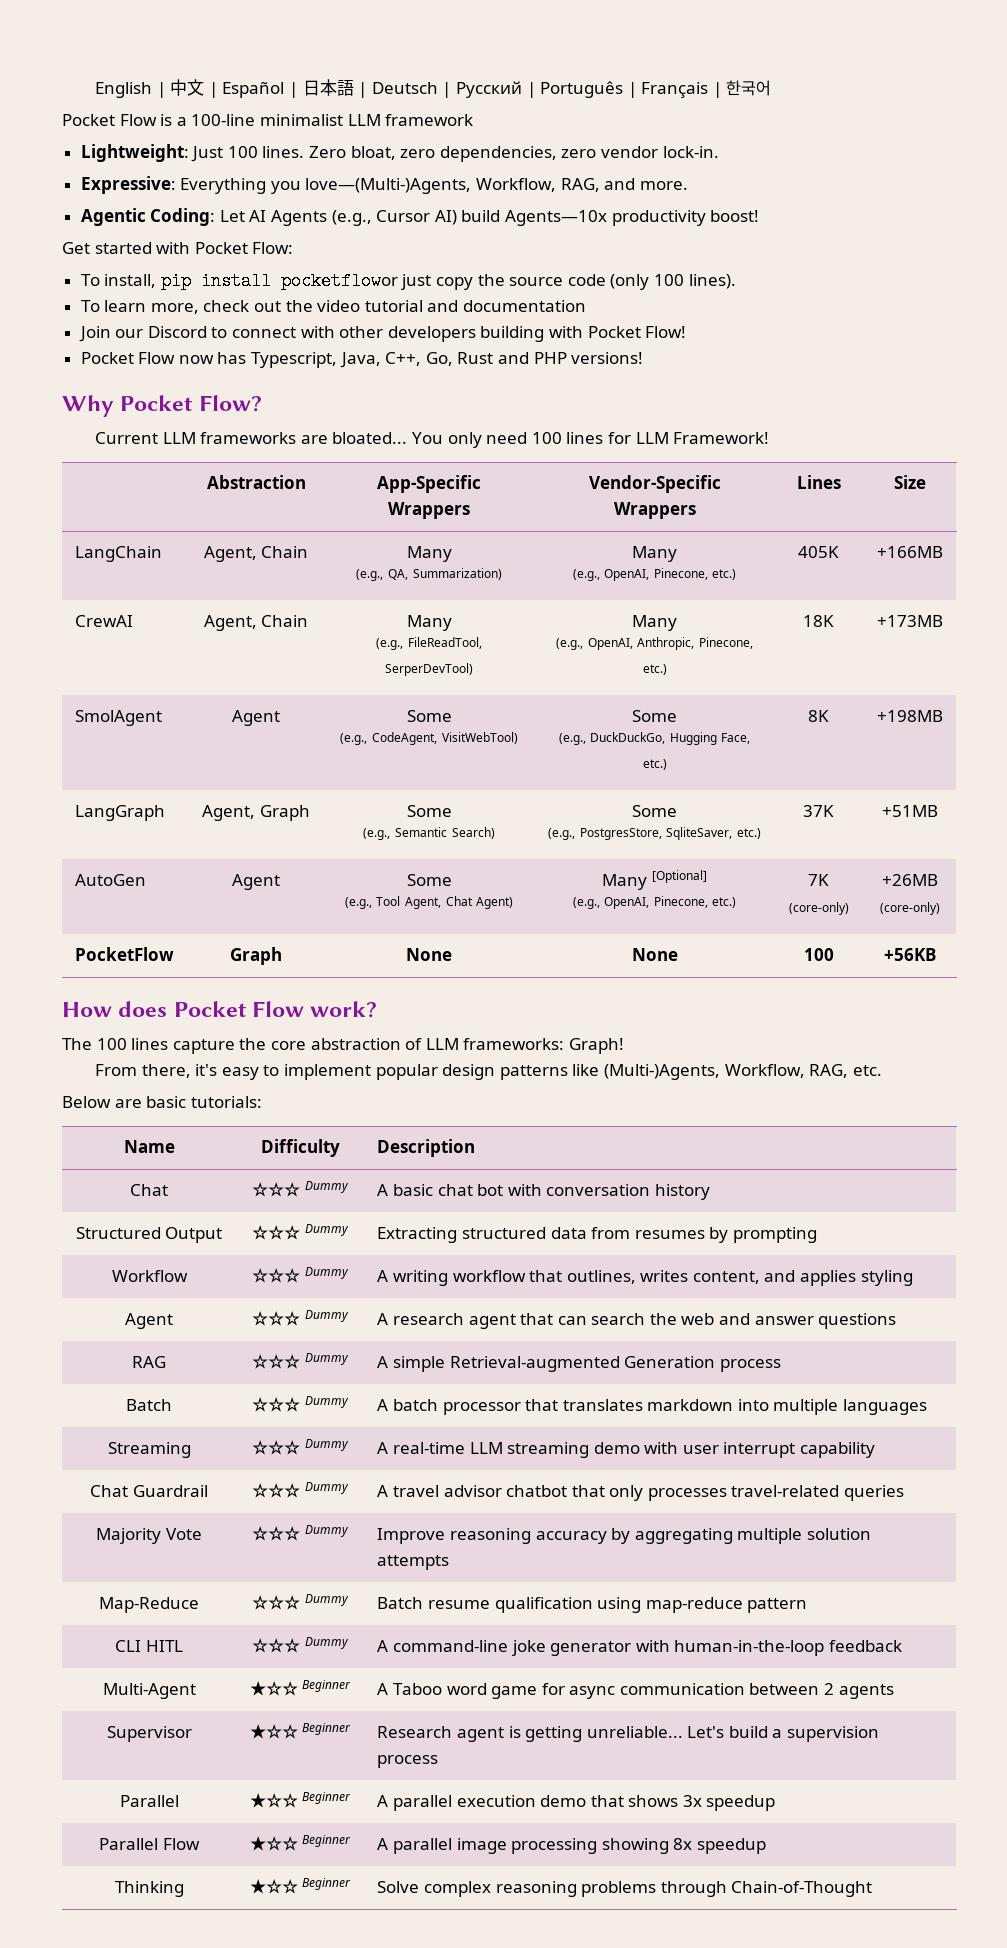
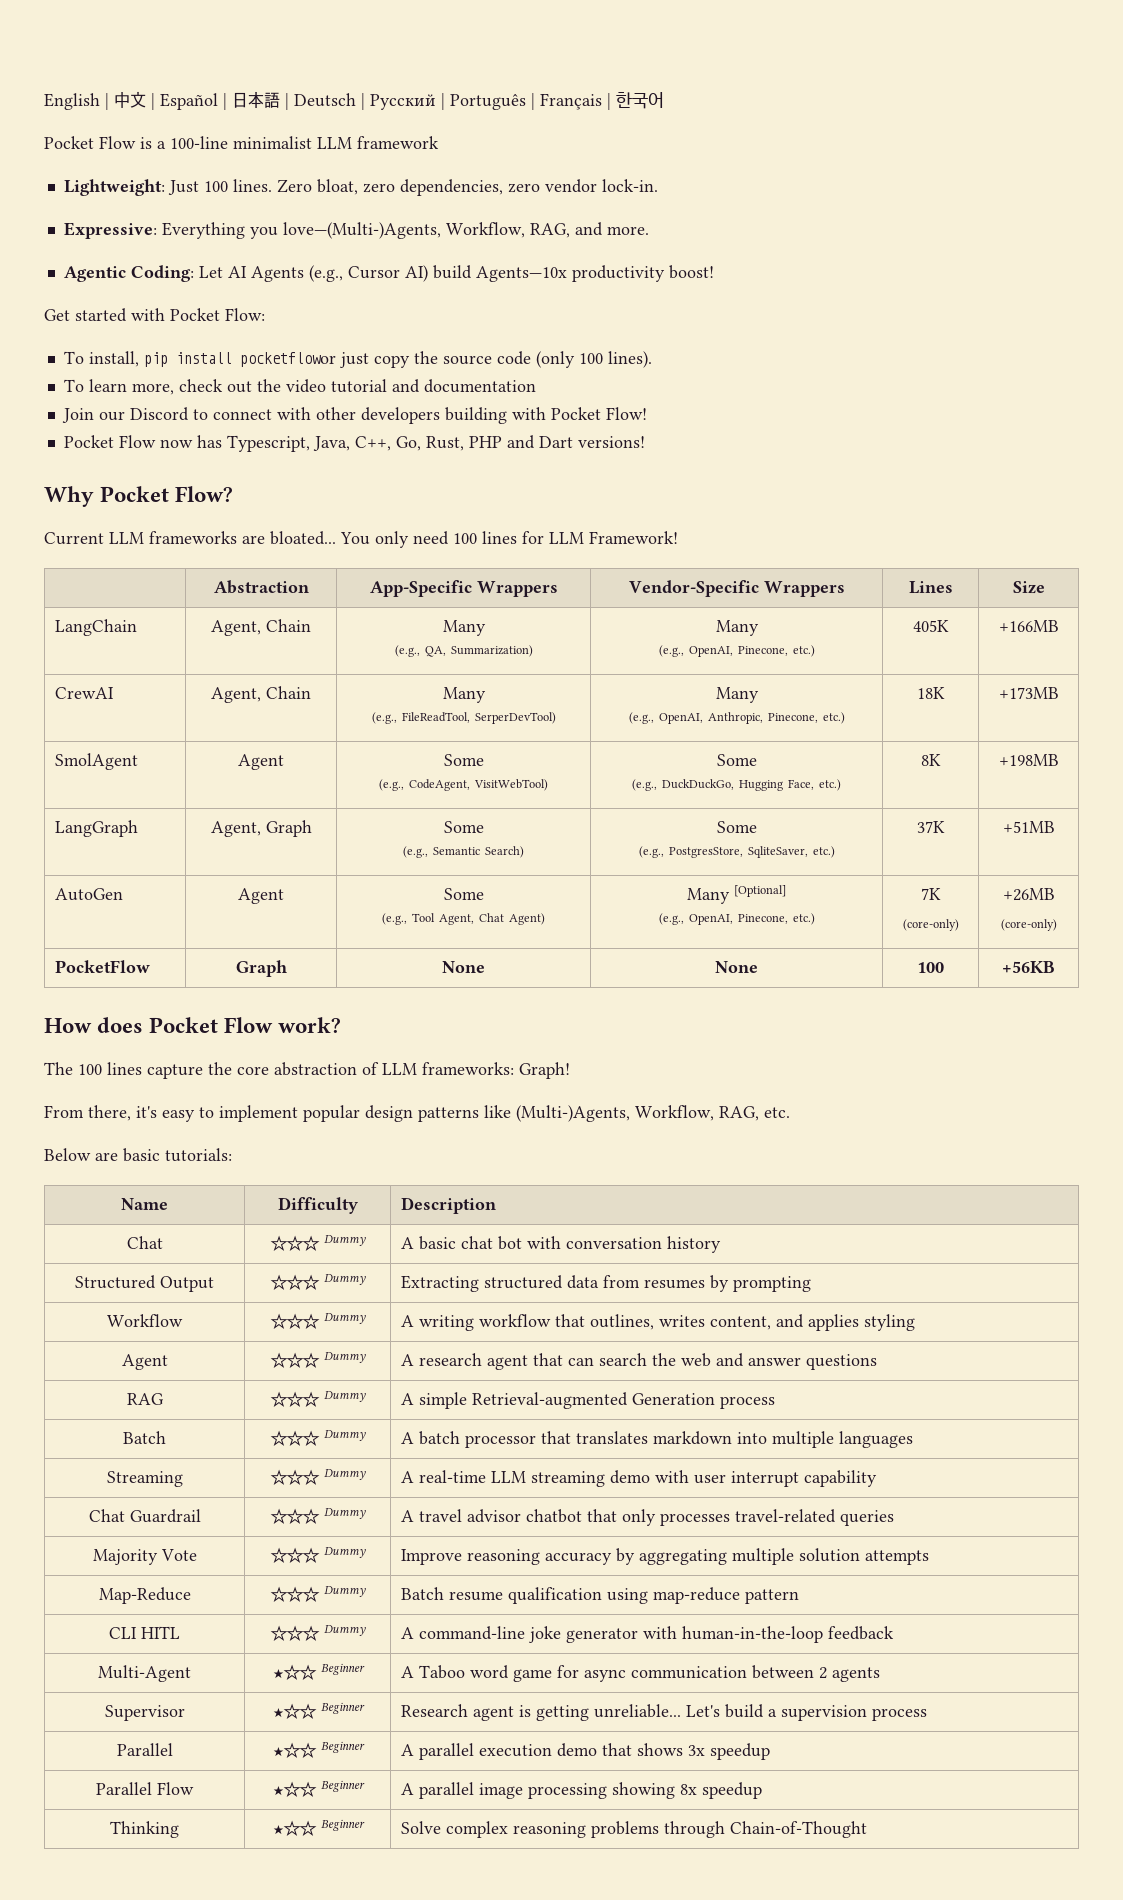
[457,352,567,364] Rust and PHP -> [425,435,573,451] Rust, PHP and Dart

